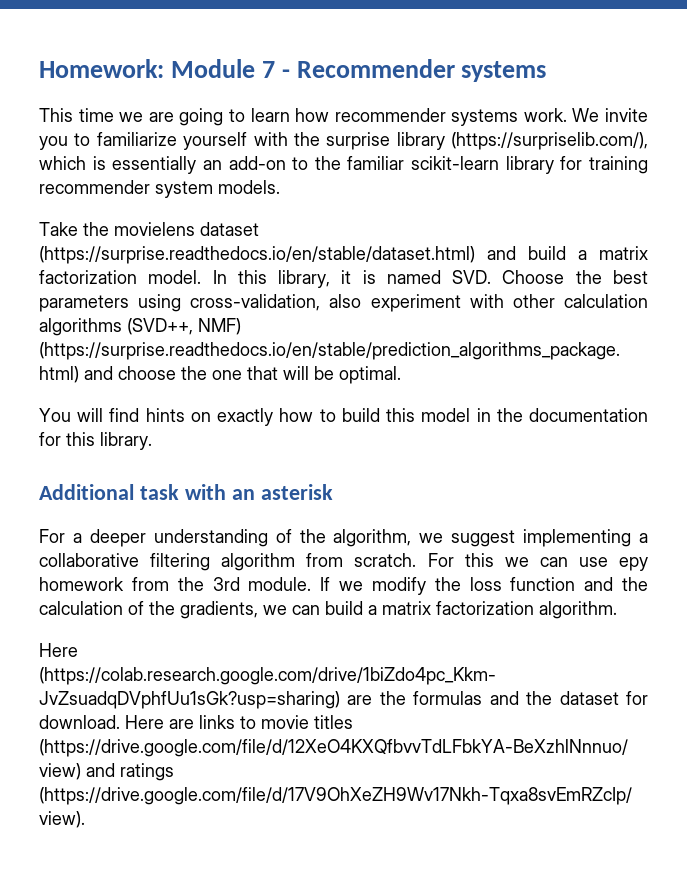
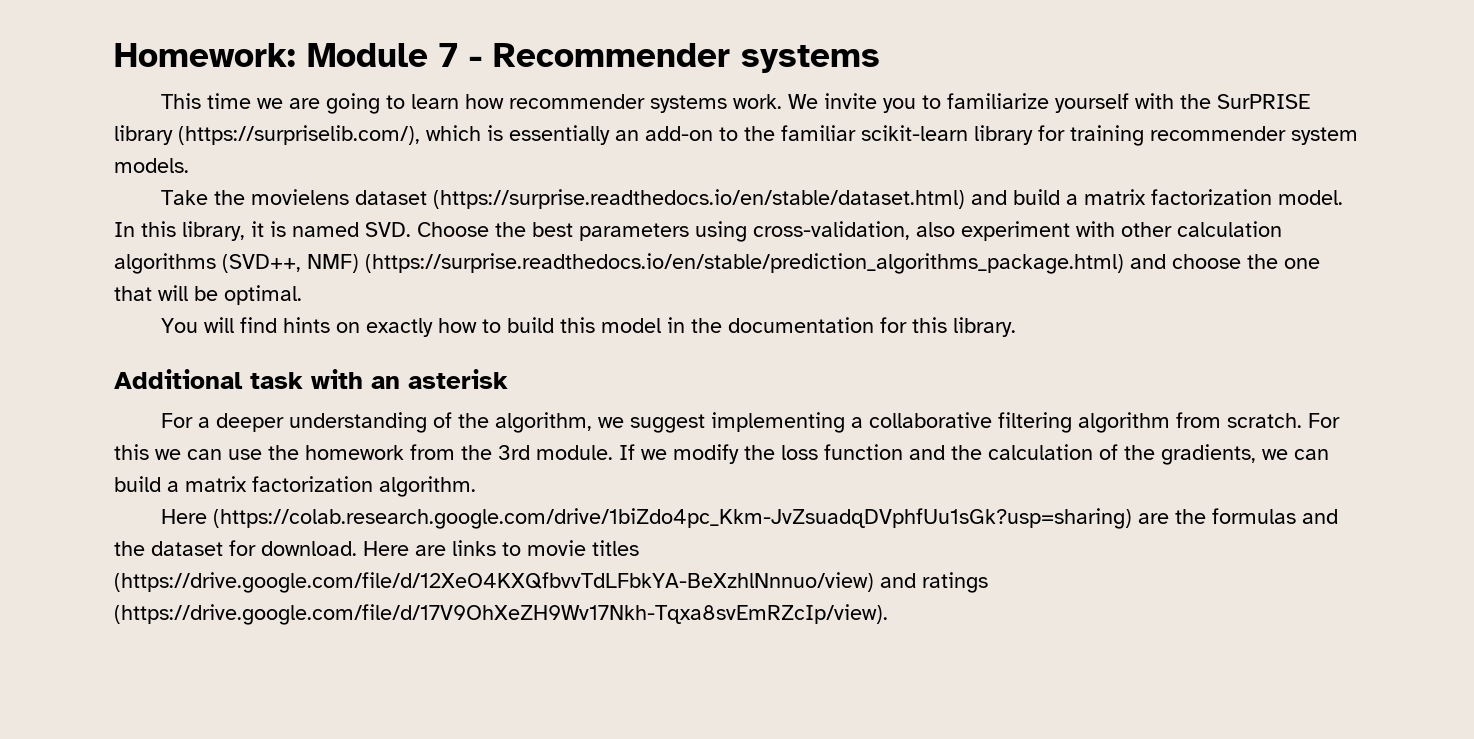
[326,132,391,150] surprise -> [1216,94,1310,109] SurPRISE
[619,557,649,571] еру -> [268,445,299,460] the

